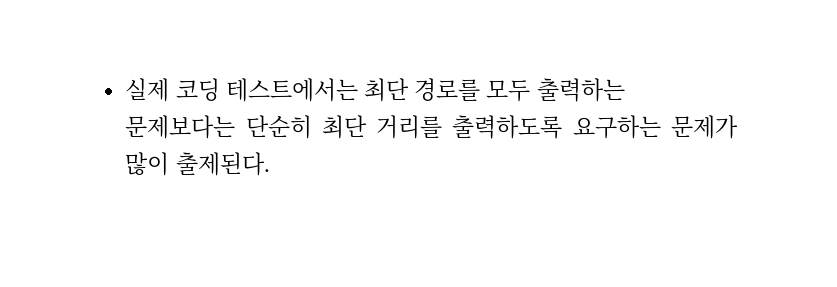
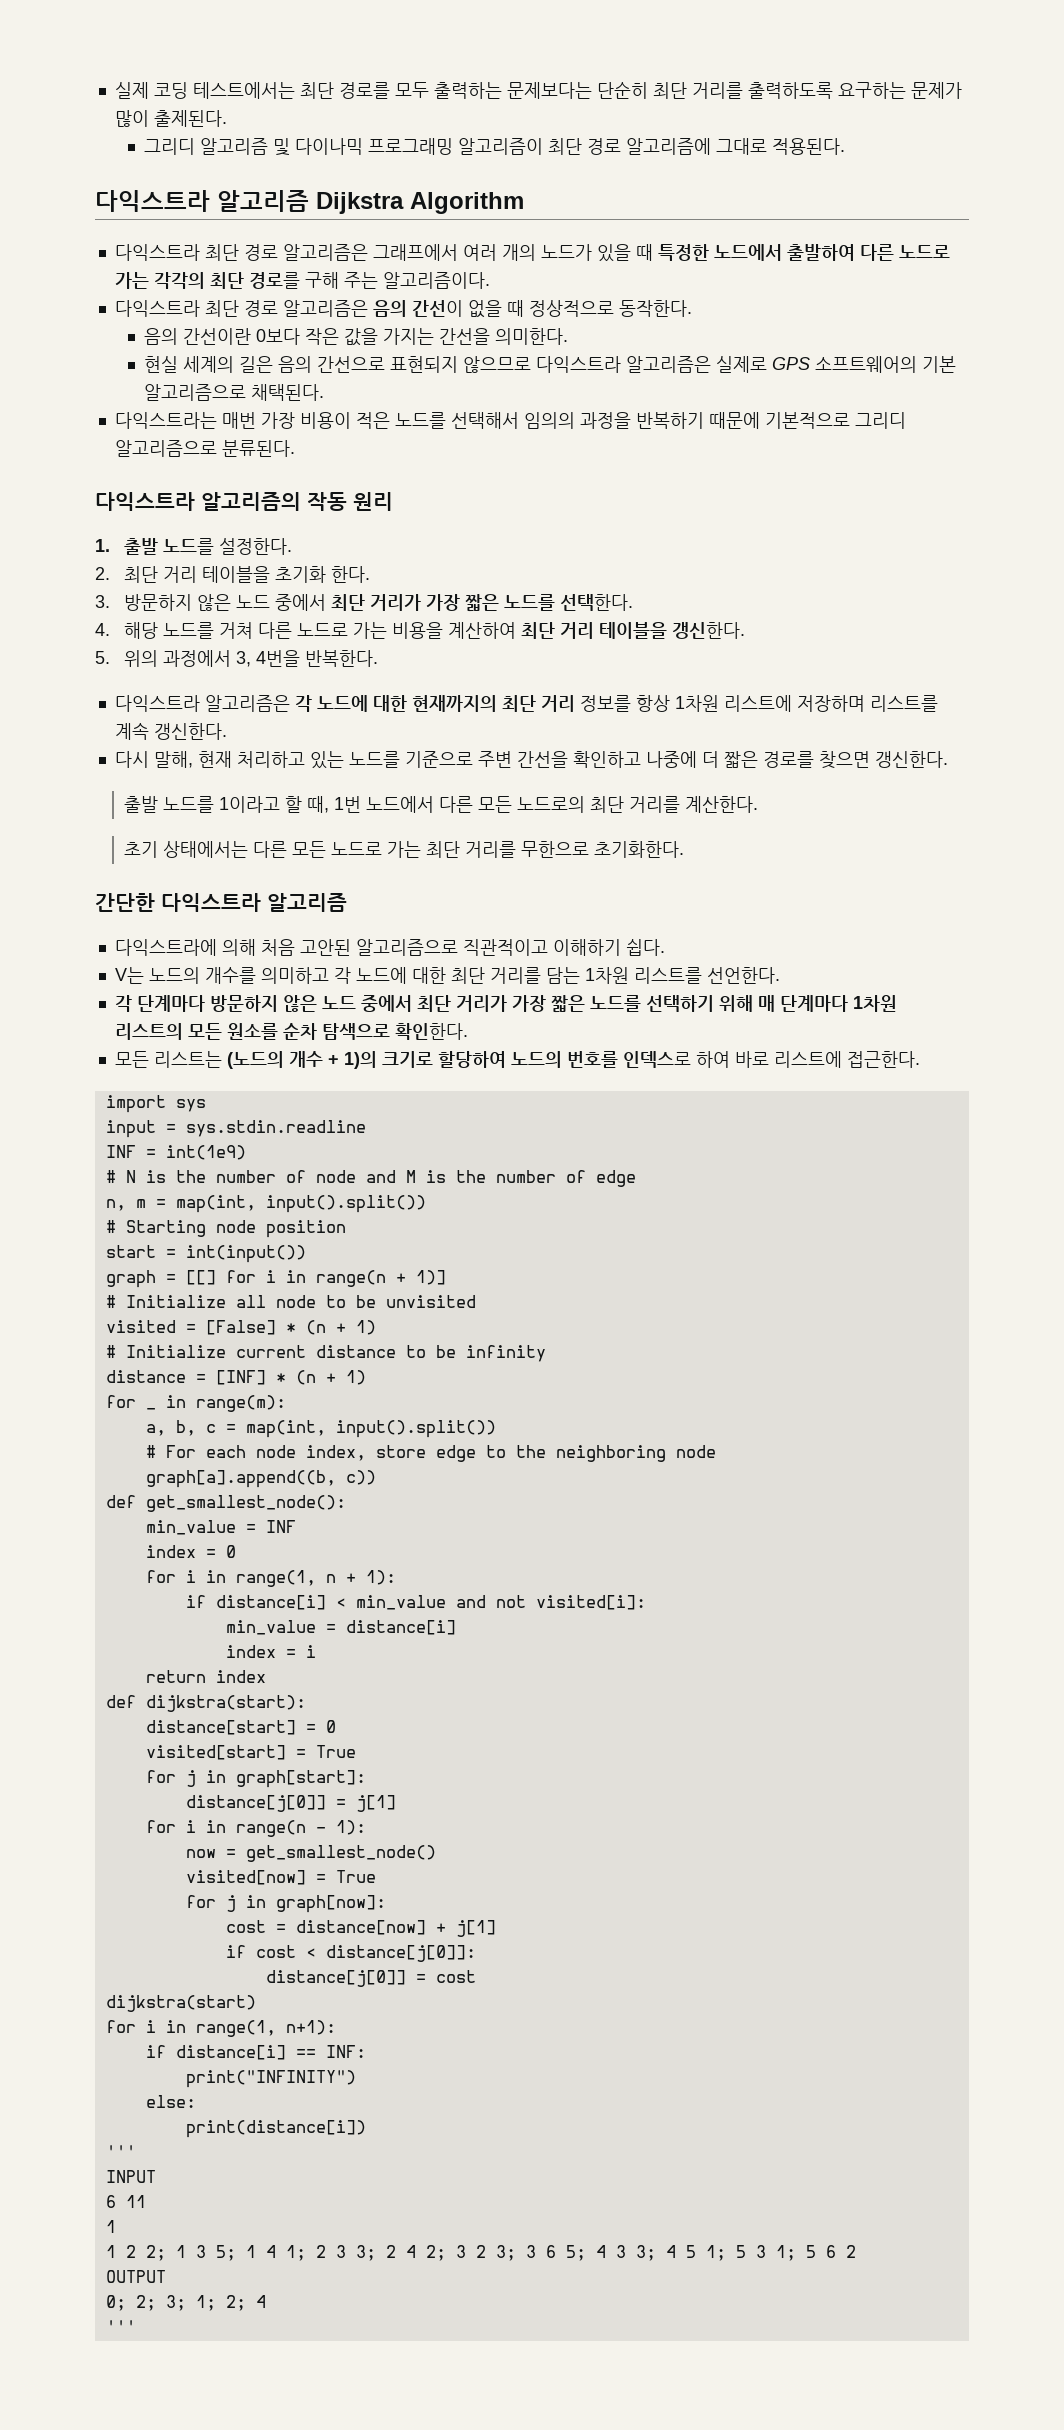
(270, 164) none -> [143,138,845,156] [95,190,524,214] [114,244,950,262] [114,272,490,289] [114,300,692,318] [143,328,568,346] [143,356,956,373] [143,384,324,401] [114,412,906,429] [114,440,295,457] [95,492,393,511] [95,538,293,555] [95,566,371,583] [95,594,634,612] [95,622,746,639] [95,650,379,667] [114,695,938,712] [114,722,227,740] [114,751,948,769] [124,796,759,813] [124,841,685,858] [95,893,347,912] [114,939,665,956] [114,967,780,984] [114,995,897,1013] [114,1023,468,1040] [114,1051,920,1069] [105,1095,206,1113] [105,1120,366,1138] [105,1145,246,1160] [105,1170,636,1187] [105,1195,426,1213] [105,1220,346,1238] [105,1245,306,1263] [105,1270,446,1288] [105,1295,476,1308] [105,1320,376,1335] [105,1345,546,1362] [105,1370,366,1385] [105,1395,136,1408] [145,1408,156,1410] [165,1395,286,1412] [145,1420,496,1438] [145,1445,716,1462] [145,1470,376,1488] [105,1495,346,1512] [145,1520,296,1535] [145,1545,236,1558] [145,1570,396,1587] [185,1595,646,1610] [225,1620,456,1635] [225,1645,316,1658] [145,1670,266,1683] [105,1695,306,1712] [145,1720,336,1735] [145,1745,356,1760] [145,1770,366,1788] [185,1795,396,1812] [145,1820,366,1837] [185,1845,436,1862] [185,1870,376,1885] [185,1895,386,1913] [225,1920,496,1937] [225,1945,476,1962] [265,1970,476,1987] [105,1995,256,2012] [105,2020,336,2037] [145,2045,366,2060] [185,2070,356,2088] [145,2095,196,2108] [185,2120,366,2138] [105,2145,136,2158] [105,2170,156,2183] [105,2195,146,2208] [105,2220,116,2233] [105,2245,856,2261] [105,2270,166,2283] [105,2295,266,2311] [105,2320,136,2333] // 그리디 알고리즘 및 다이나믹 프로그래밍 알고리즘이 최단 경로 알고리즘에 그대로 적용된다. // 다익스트라 알고리즘 Dijkstra Algorithm // 다익스트라 최단 경로 알고리즘은 그래프에서 여러 개의 노드가 있을 때 특정한 노드에서 출발하여 다른 노드로 가는 각각의 최단 경로를 구해 주는 알고리즘이다. // 다익스트라 최단 경로 알고리즘은 음의 간선이 없을 때 정상적으로 동작한다. // 음의 간선이란 0보다 작은 값을 가지는 간선을 의미한다. // 현실 세계의 길은 음의 간선으로 표현되지 않으므로 다익스트라 알고리즘은 실제로 GPS 소프트웨어의 기본 알고리즘으로 채택된다. // 다익스트라는 매번 가장 비용이 적은 노드를 선택해서 임의의 과정을 반복하기 때문에 기본적으로 그리디 알고리즘으로 분류된다. // 다익스트라 알고리즘의 작동 원리 // 1. 출발 노드를 설정한다. // 2. 최단 거리 테이블을 초기화 한다. // 3. 방문하지 않은 노드 중에서 최단 거리가 가장 짧은 노드를 선택한다. // 4. 해당 노드를 거쳐 다른 노드로 가는 비용을 계산하여 최단 거리 테이블을 갱신한다. // 5. 위의 과정에서 3, 4번을 반복한다. // 다익스트라 알고리즘은 각 노드에 대한 현재까지의 최단 거리 정보를 항상 1차원 리스트에 저장하며 리스트를 계속 갱신한다. // 다시 말해, 현재 처리하고 있는 노드를 기준으로 주변 간선을 확인하고 나중에 더 짧은 경로를 찾으면 갱신한다. // 출발 노드를 1이라고 할 때, 1번 노드에서 다른 모든 노드로의 최단 거리를 계산한다. // 초기 상태에서는 다른 모든 노드로 가는 최단 거리를 무한으로 초기화한다. // 간단한 다익스트라 알고리즘 // 다익스트라에 의해 처음 고안된 알고리즘으로 직관적이고 이해하기 쉽다. // V는 노드의 개수를 의미하고 각 노드에 대한 최단 거리를 담는 1차원 리스트를 선언한다. // 각 단계마다 방문하지 않은 노드 중에서 최단 거리가 가장 짧은 노드를 선택하기 위해 매 단계마다 1차원 리스트의 모든 원소를 순차 탐색으로 확인한다. // 모든 리스트는 (노드의 개수 + 1)의 크기로 할당하여 노드의 번호를 인덱스로 하여 바로 리스트에 접근한다. // import sys // input = sys.stdin.readline // INF = int(1e9) // # N is the number of node and M is the number of edge // n, m = map(int, input().split()) // # Starting node position // start = int(input()) // graph = [[] for i in range(n + 1)] // # Initialize all node to be unvisited // visited = [False] * (n + 1) // # Initialize current distance to be infinity // distance = [INF] * (n + 1) // for _ in range(m): // a, b, c = map(int, input().split()) // # For each node index, store edge to the neighboring node // graph[a].append((b, c)) // def get_smallest_node(): // min_value = INF // index = 0 // for i in range(1, n + 1): // if distance[i] < min_value and not visited[i]: // min_value = distance[i] // index = i // return index // def dijkstra(start): // distance[start] = 0 // visited[start] = True // for j in graph[start]: // distance[j[0]] = j[1] // for i in range(n - 1): // now = get_smallest_node() // visited[now] = True // for j in graph[now]: // cost = distance[now] + j[1] // if cost < distance[j[0]]: // distance[j[0]] = cost // dijkstra(start) // for i in range(1, n+1): // if distance[i] == INF: // print("INFINITY") // else: // print(distance[i]) // ''' // INPUT // 6 11 // 1 // 1 2 2; 1 3 5; 1 4 1; 2 3 3; 2 4 2; 3 2 3; 3 6 5; 4 3 3; 4 5 1; 5 3 1; 5 6 2 // OUTPUT // 0; 2; 3; 1; 2; 4 // '''

